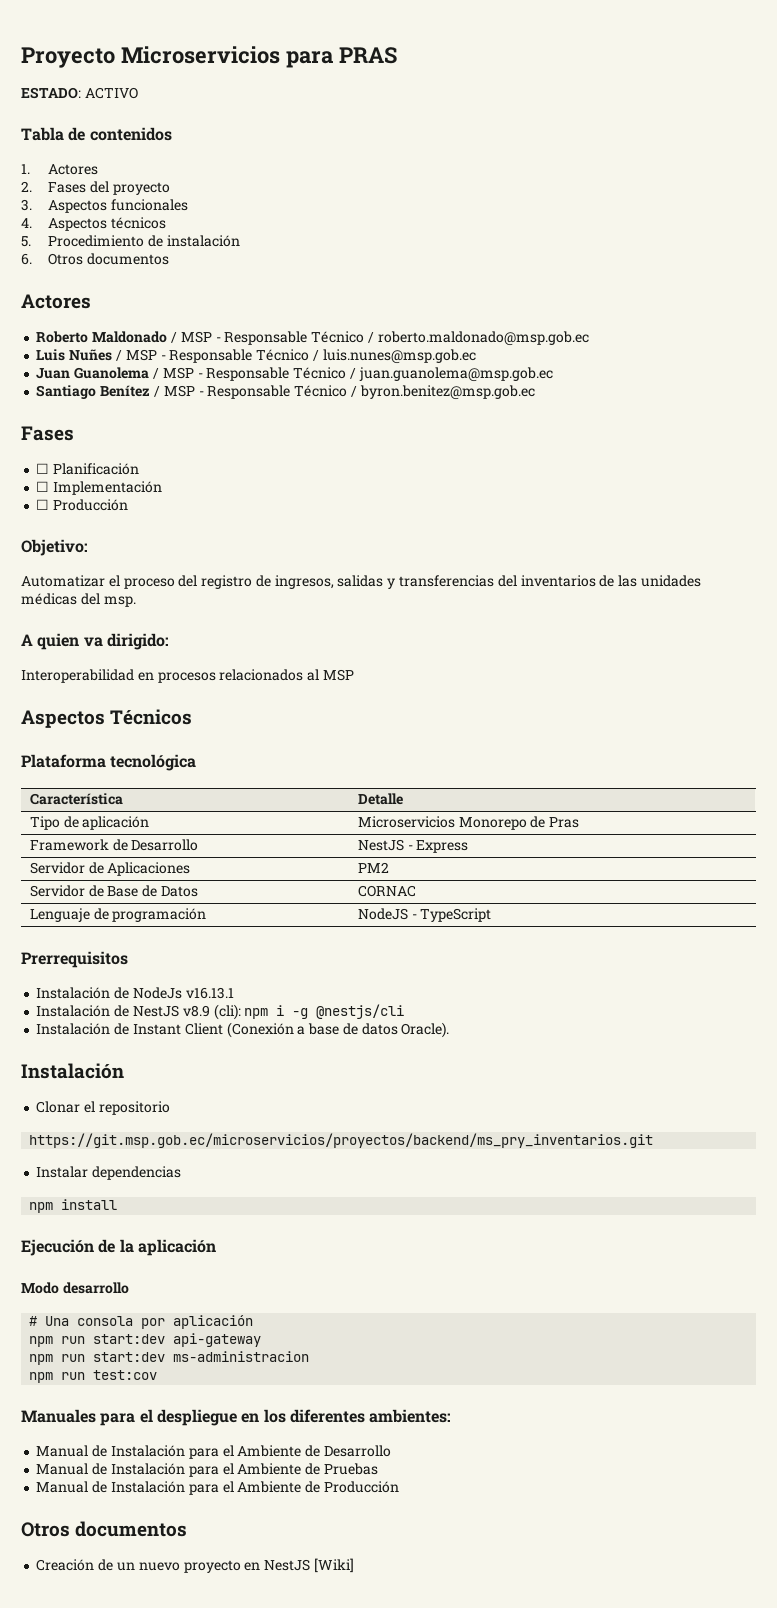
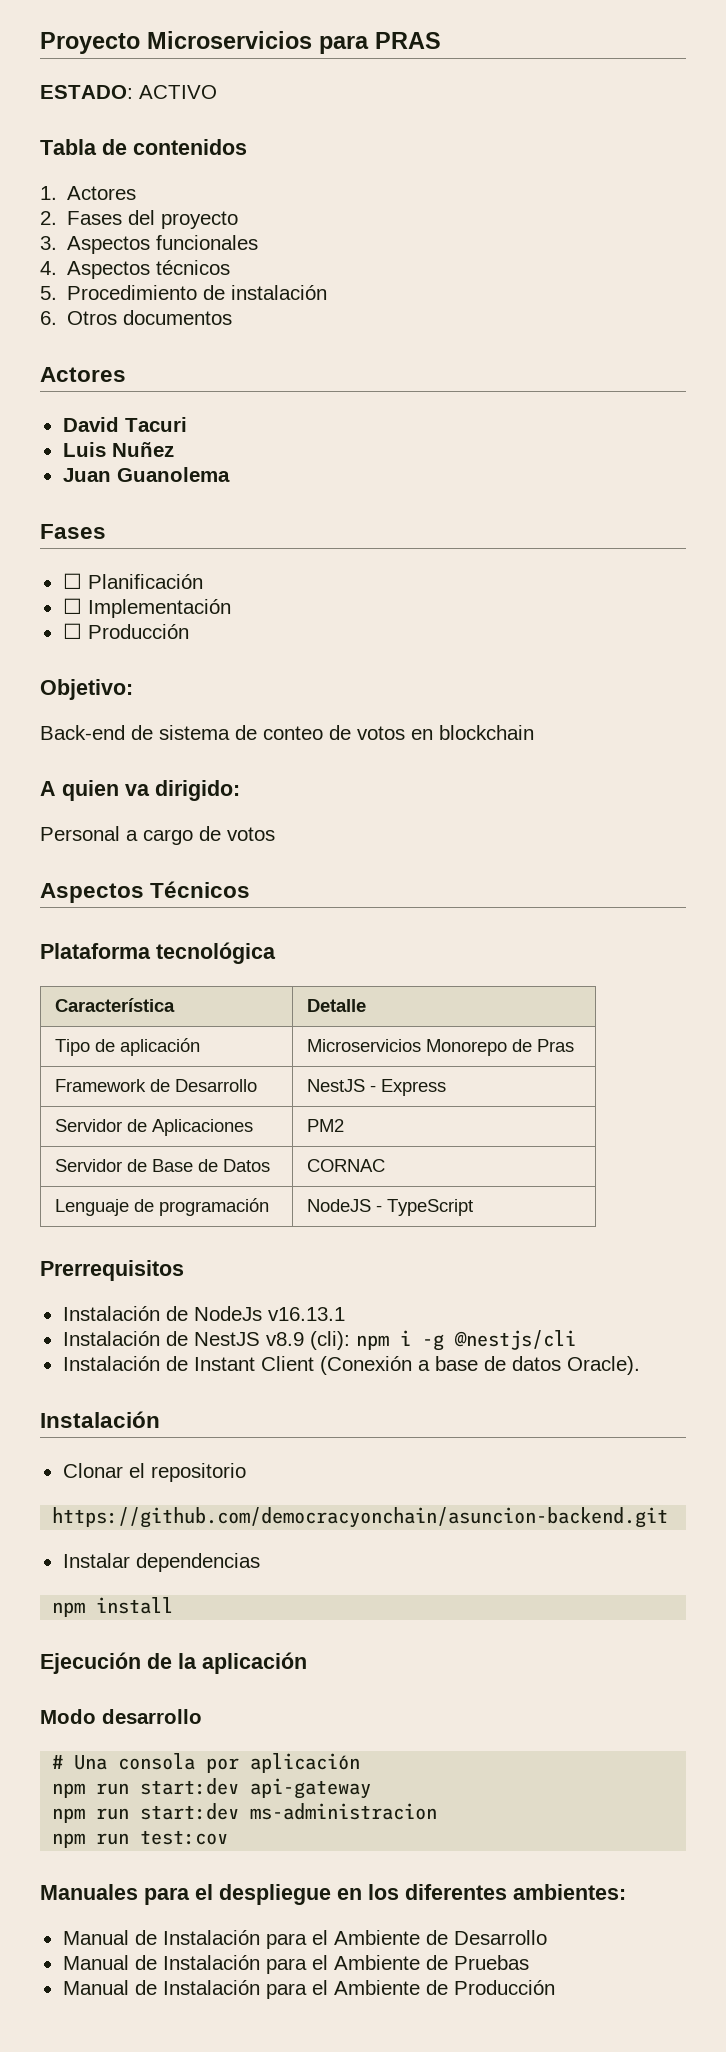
[36,331,589,346] [36,349,476,364] [36,367,553,382] [36,385,535,400] Roberto Maldonado / MSP - Responsable Técnico / roberto.maldonado@msp.gob.ec // Luis Nuñes / MSP - Responsable Técnico / luis.nunes@msp.gob.ec // Juan Guanolema / MSP - Responsable Técnico / juan.guanolema@msp.gob.ec // Santiago Benítez / MSP - Responsable Técnico / byron.benitez@msp.gob.ec -> [62,417,187,432] [62,442,174,457] [62,467,230,482] David Tacuri // Luis Nuñez // Juan Guanolema
[21,575,701,589] [21,593,136,607] [21,633,169,650] [21,669,354,683] Automatizar el proceso del registro de ingresos, salidas y transferencias del inventarios de las unidades médicas del msp. // A quien va dirigido: // Interoperabilidad en procesos relacionados al MSP -> [40,725,534,740] [40,780,240,801] [40,826,275,845] Back-end de sistema de conteo de votos en blockchain // A quien va dirigido: // Personal a cargo de votos
[29,1133,654,1148] https://git.msp.gob.ec/microservicios/proyectos/backend/ms_pry_inventarios.git -> [52,1507,669,1528] https://github.com/democracyonchain/asuncion-backend.git
[21,1521,188,1537] [36,1558,354,1573] // Otros documentos // Creación de un nuevo proyecto en NestJS [Wiki] -> (555, 1987) none

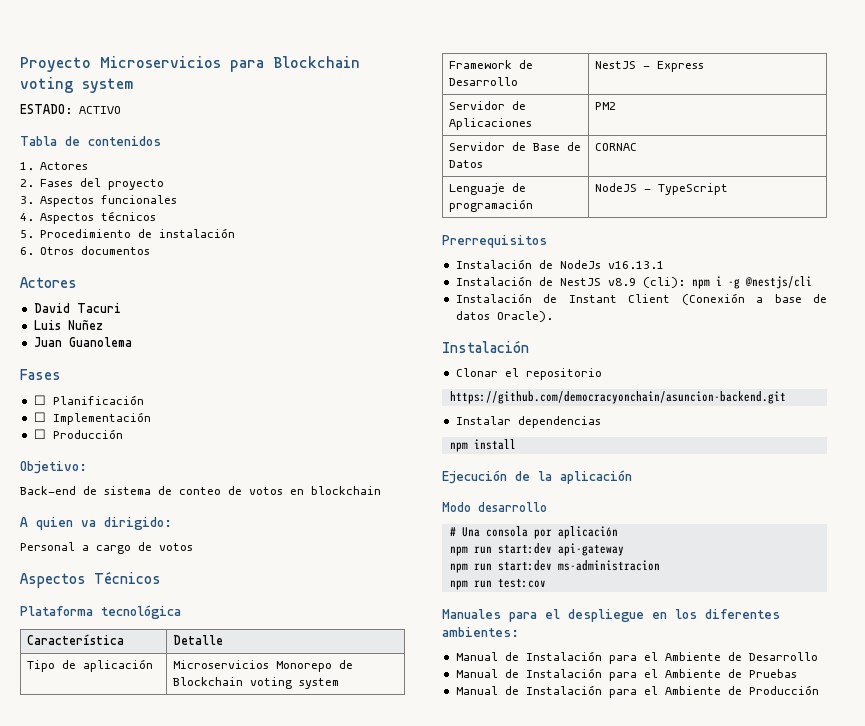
[375,32,441,49] PRAS -> [273,56,360,68] [20,77,133,93] Blockchain voting system
[537,1039,575,1052] Pras -> [173,677,340,689] Blockchain voting system

